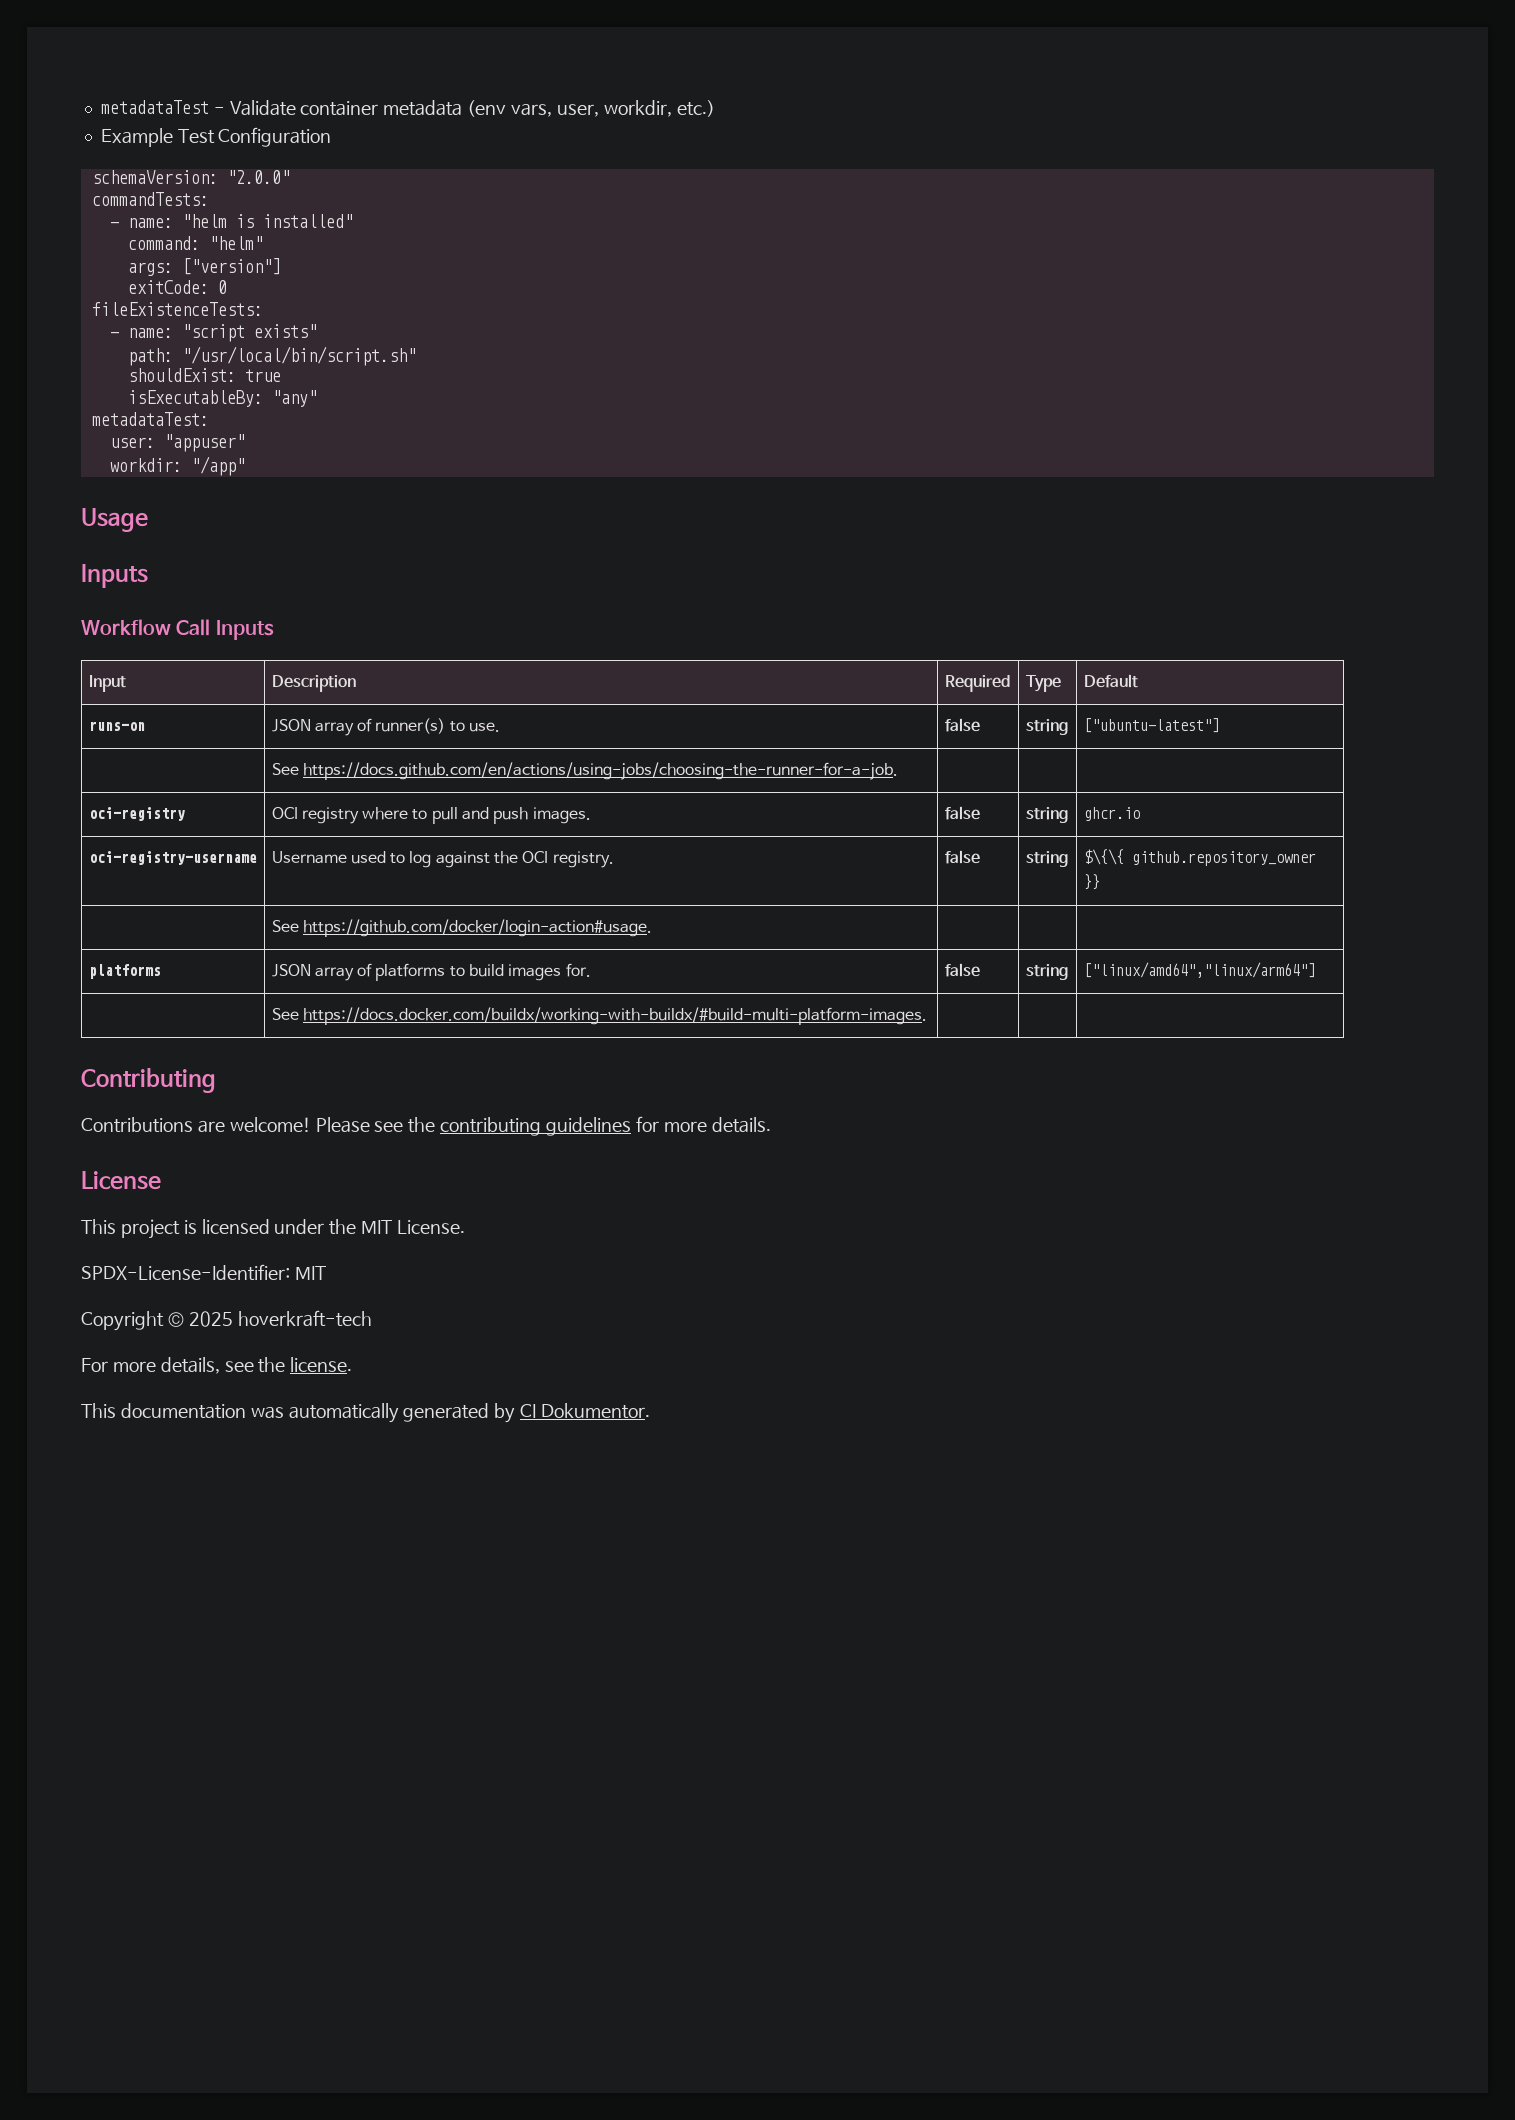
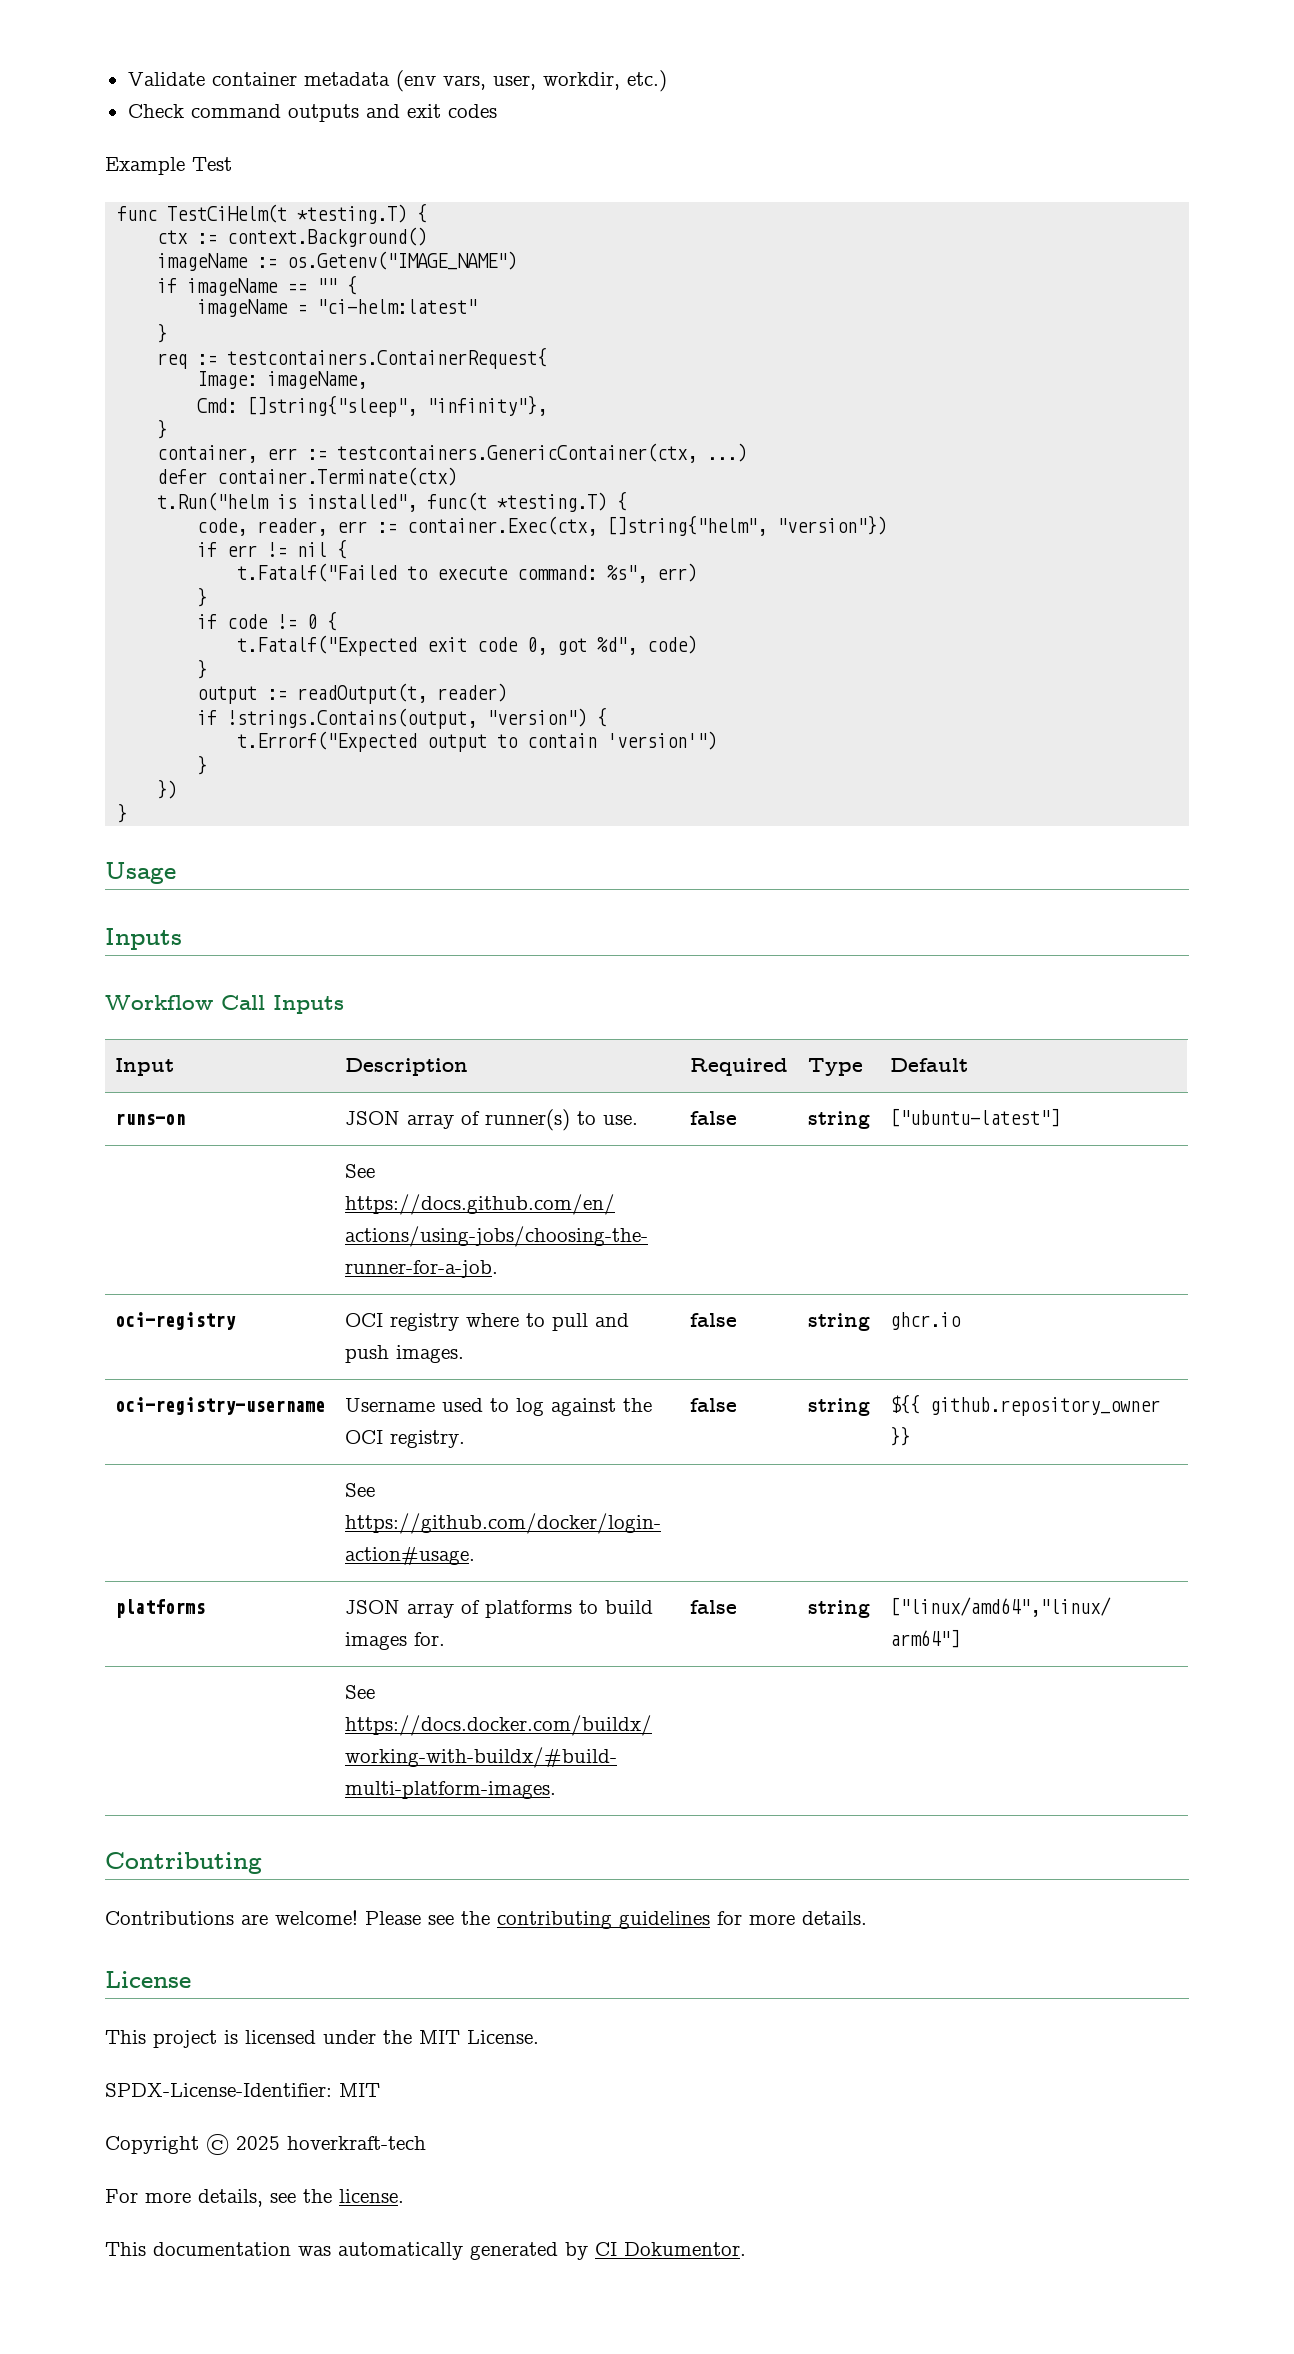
[100,100,225,114] metadataTest - -> (127, 79) none
[100,127,332,147] [91,170,290,184] [91,192,209,206] [109,214,353,228] [127,236,263,250] [127,258,281,276] [127,280,227,294] [91,302,263,316] [109,324,317,342] [127,346,416,366] [127,368,281,382] [127,390,317,407] [91,412,209,426] [109,434,245,452] [109,456,245,476] Example Test Configuration // schemaVersion: "2.0.0" // commandTests: // - name: "helm is installed" // command: "helm" // args: ["version"] // exitCode: 0 // fileExistenceTests: // - name: "script exists" // path: "/usr/local/bin/script.sh" // shouldExist: true // isExecutableBy: "any" // metadataTest: // user: "appuser" // workdir: "/app" -> [127,104,497,122] [105,157,232,175] [117,203,428,224] [157,227,428,247] [157,251,518,271] [157,275,358,296] [197,299,478,317] [157,323,168,343] [157,347,548,369] [197,371,368,389] [197,395,548,417] [157,419,168,439] [157,443,748,463] [157,467,458,486] [157,491,628,512] [197,515,888,536] [197,539,348,559] [237,563,698,583] [197,587,208,607] [197,611,338,631] [237,635,698,656] [197,659,208,679] [197,683,508,704] [197,707,608,729] [237,731,718,752] [197,755,208,775] [157,779,178,799] [117,803,128,823] Check command outputs and exit codes // Example Test // func TestCiHelm(t *testing.T) { // ctx := context.Background() // imageName := os.Getenv("IMAGE_NAME") // if imageName == "" { // imageName = "ci-helm:latest" // } // req := testcontainers.ContainerRequest{ // Image: imageName, // Cmd: []string{"sleep", "infinity"}, // } // container, err := testcontainers.GenericContainer(ctx, ...) // defer container.Terminate(ctx) // t.Run("helm is installed", func(t *testing.T) { // code, reader, err := container.Exec(ctx, []string{"helm", "version"}) // if err != nil { // t.Fatalf("Failed to execute command: %s", err) // } // if code != 0 { // t.Fatalf("Expected exit code 0, got %d", code) // } // output := readOutput(t, reader) // if !strings.Contains(output, "version") { // t.Errorf("Expected output to contain 'version'") // } // }) // }
[1083,849,1124,865] $\{\{ -> [889,1394,920,1414] ${{

